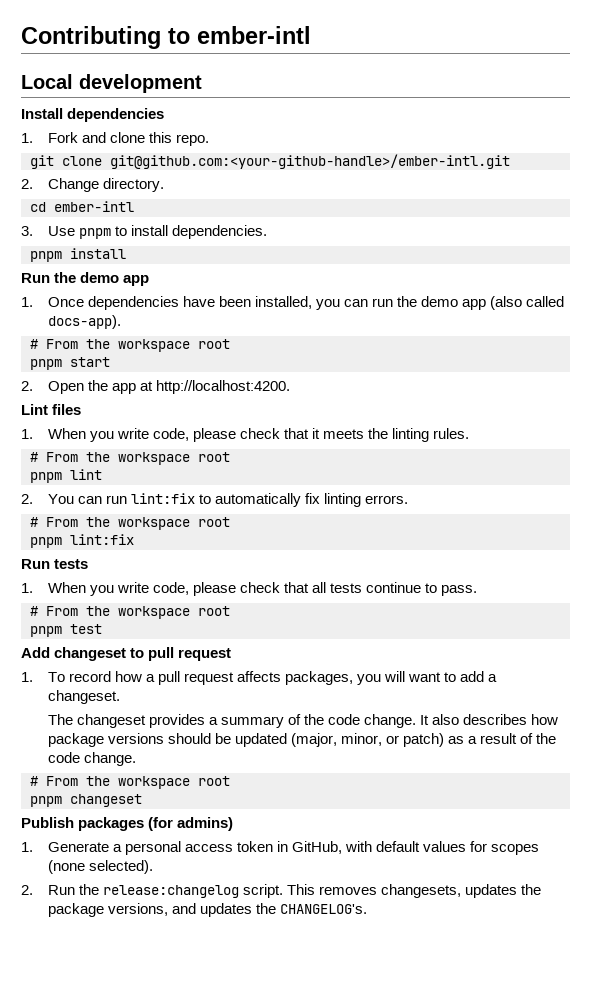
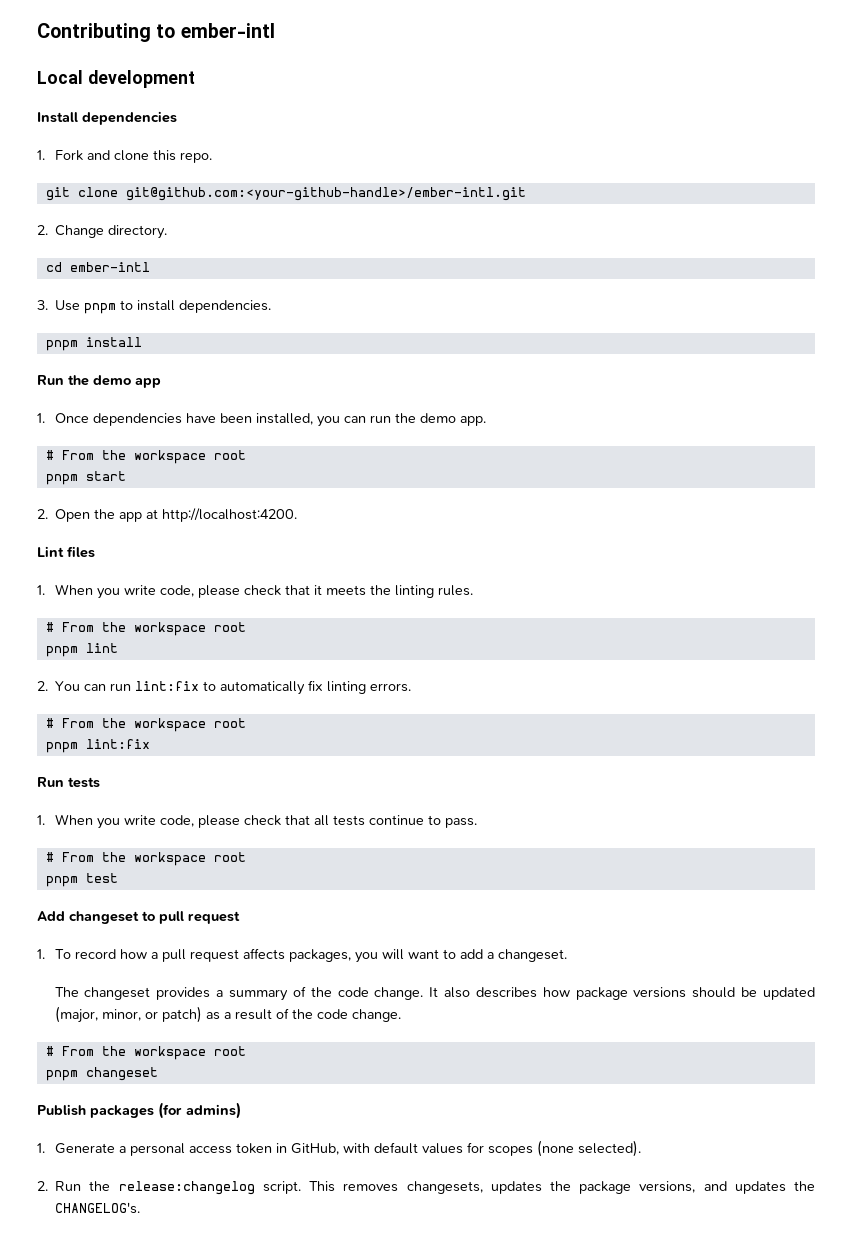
[462,296,565,310] [47,315,121,329] app (also called docs-app). -> [459,416,486,426] app.

